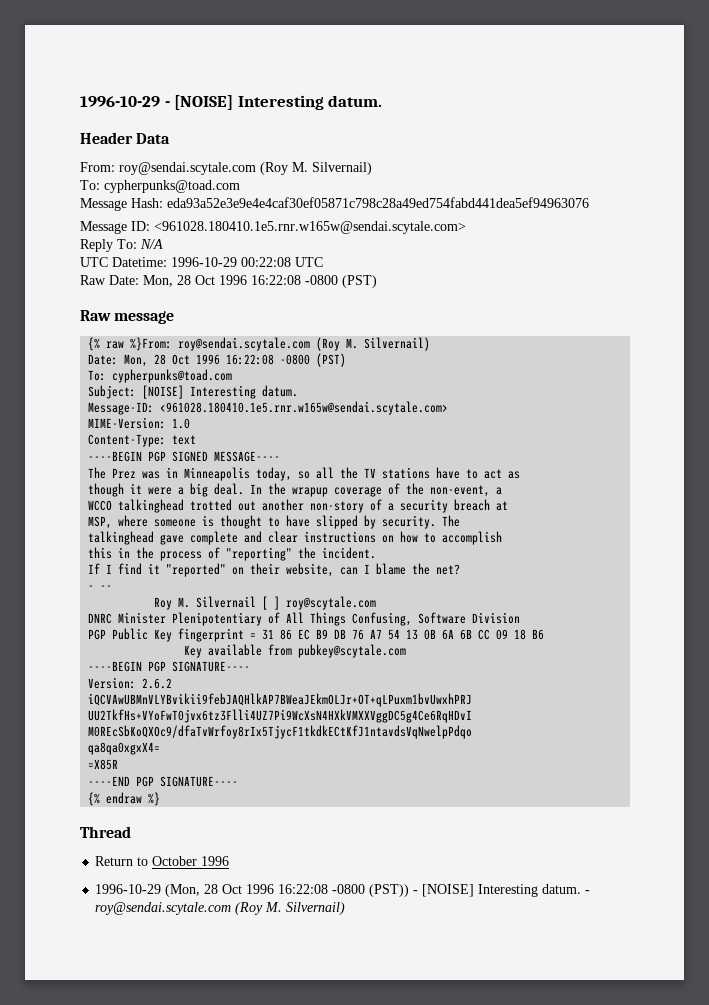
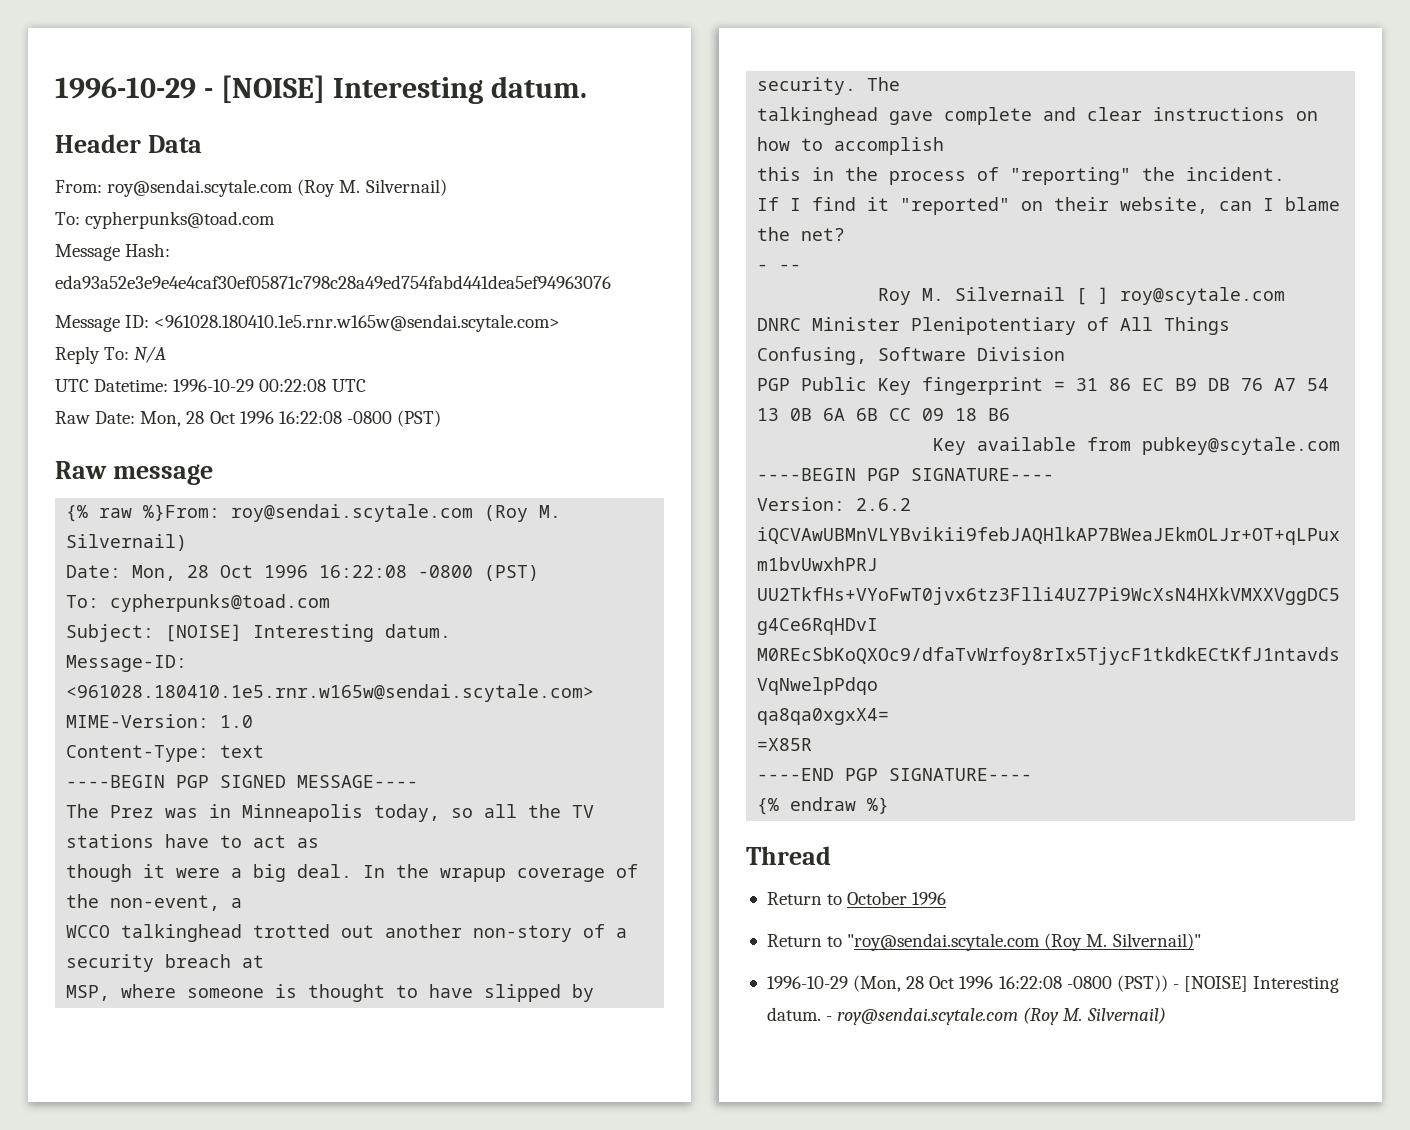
(230, 861) none -> [766,933,1201,951] // Return to "roy@sendai.scytale.com (Roy M. Silvernail)"

